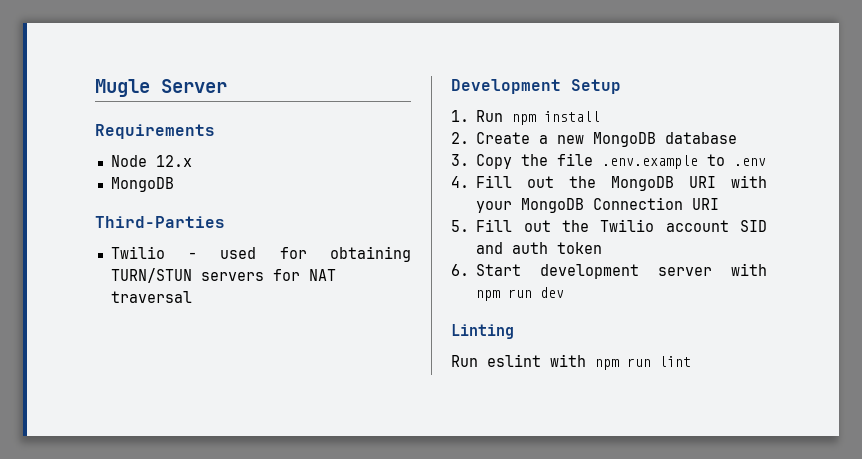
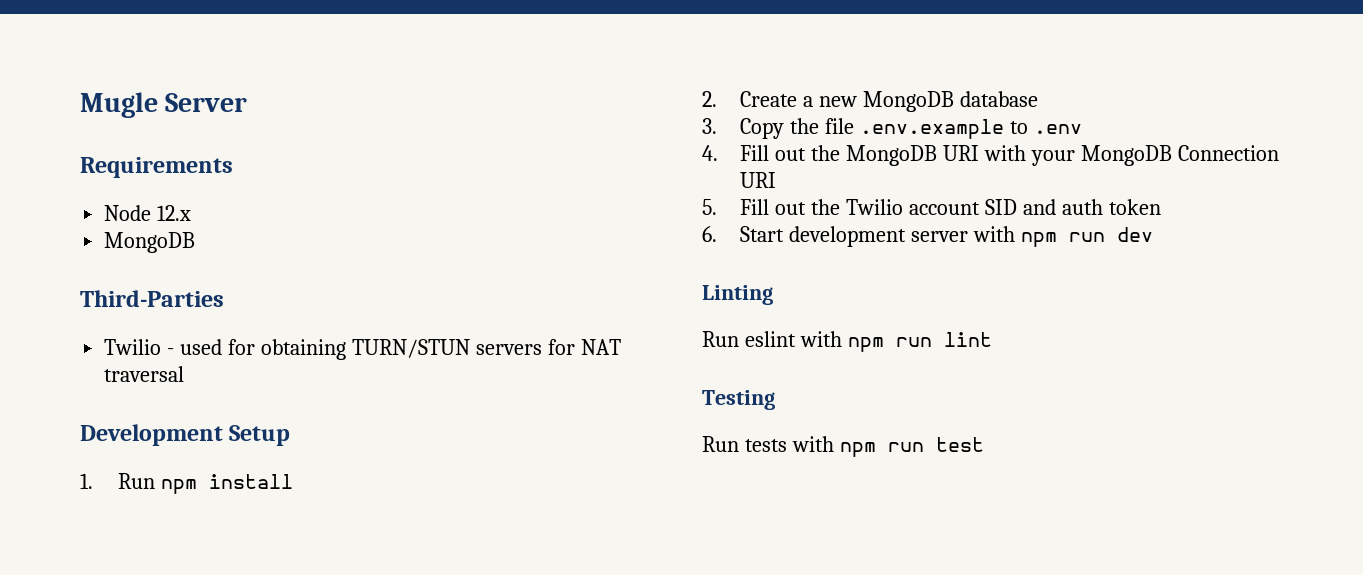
(691, 361) none -> [702,390,775,410] [702,436,984,457] // Testing // Run tests with npm run test

